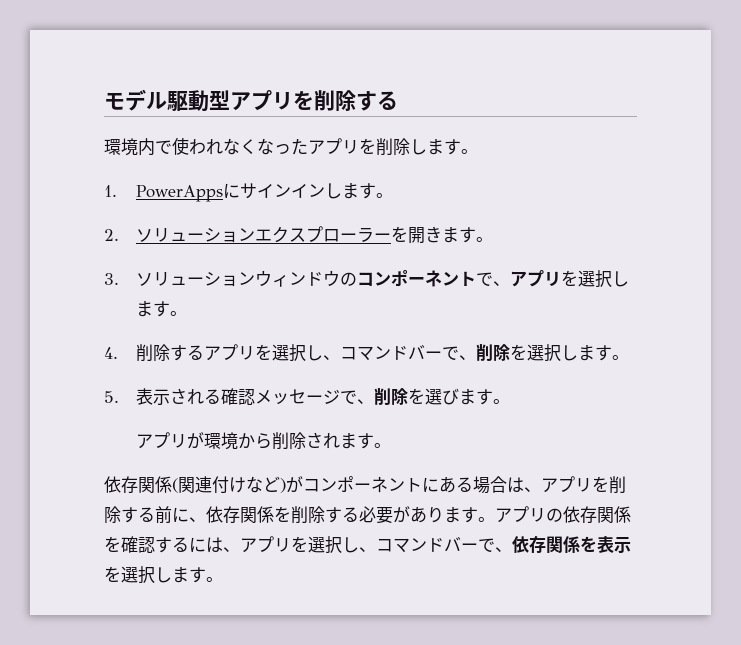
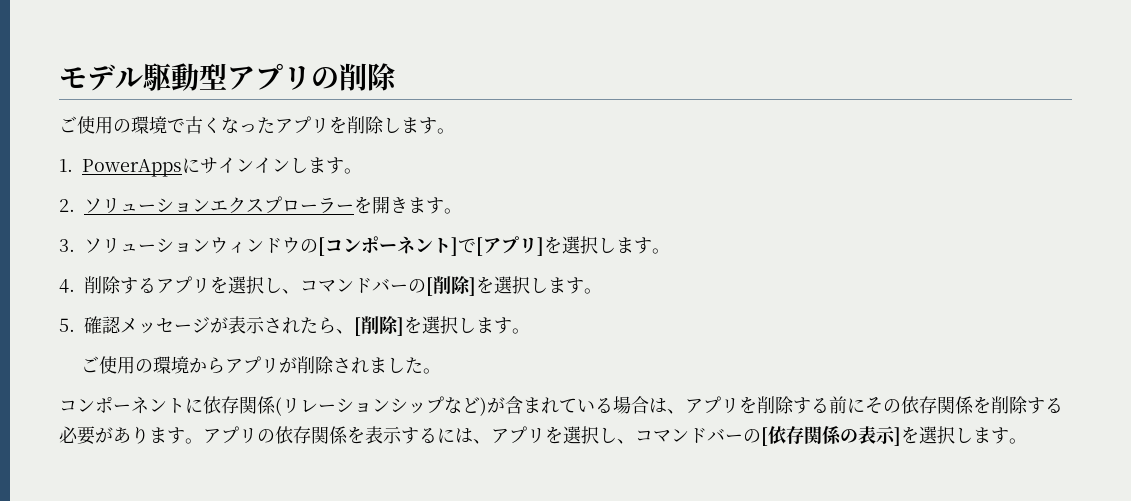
[293,90,398,111] [104,137,240,156] を削除する // 環境内で使われな -> [311,63,397,91] [59,116,203,134] の削除 // ご使用の環境で古
[356,269,561,287] コンポーネントで、アプリ -> [318,236,544,256] [コンポーネント]で[アプリ]
[441,344,510,361] で、削除 -> [408,276,476,296] の[削除]
[135,388,221,405] 表示される -> (75, 325) none
[339,388,510,405] [135,432,272,450] で、削除を選びます。 // アプリが環境から -> [210,316,530,336] [81,356,298,374] が表示されたら、[削除]を選択します。 // ご使用の環境からアプリが
[356,433,391,449] [104,476,456,494] す。 // 依存関係(関連付けなど)がコンポーネントにあ -> [387,357,442,374] [59,396,595,416] した。 // コンポーネントに依存関係(リレーションシップなど)が含まれてい
[189,517,206,522] 、 -> [865,397,901,414] その
[121,536,155,553] 確認 -> [365,426,402,444] 表示
[478,535,631,553] で、依存関係を表示 -> [743,426,901,446] の[依存関係の表示]

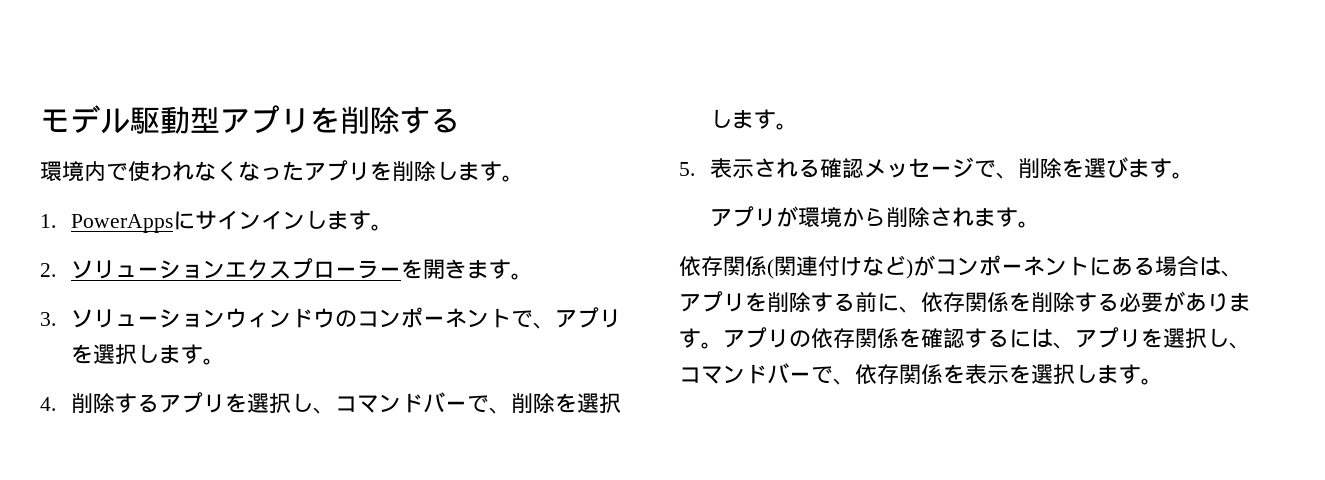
[311,63,397,91] [59,116,203,134] の削除 // ご使用の環境で古 -> [310,106,460,134] [40,161,216,182] を削除する // 環境内で使われな
[318,236,544,256] [コンポーネント]で[アプリ] -> [356,307,621,329] コンポーネントで、アプリ
[408,276,476,296] の[削除] -> [466,393,555,414] で、削除
(75, 325) none -> [709,158,820,178] 表示される
[210,316,530,336] [81,356,298,374] が表示されたら、[削除]を選択します。 // ご使用の環境からアプリが -> [973,157,1194,179] [709,206,886,228] で、削除を選びます。 // アプリが環境から
[387,357,442,374] [59,396,595,416] した。 // コンポーネントに依存関係(リレーションシップなど)が含まれてい -> [995,207,1040,228] [679,255,1133,279] す。 // 依存関係(関連付けなど)がコンポーネントにあ
[865,397,901,414] その -> [899,306,921,313] 、
[365,426,402,444] 表示 -> [921,328,965,348] 確認
[743,426,901,446] の[依存関係の表示] -> [811,364,1009,385] で、依存関係を表示

